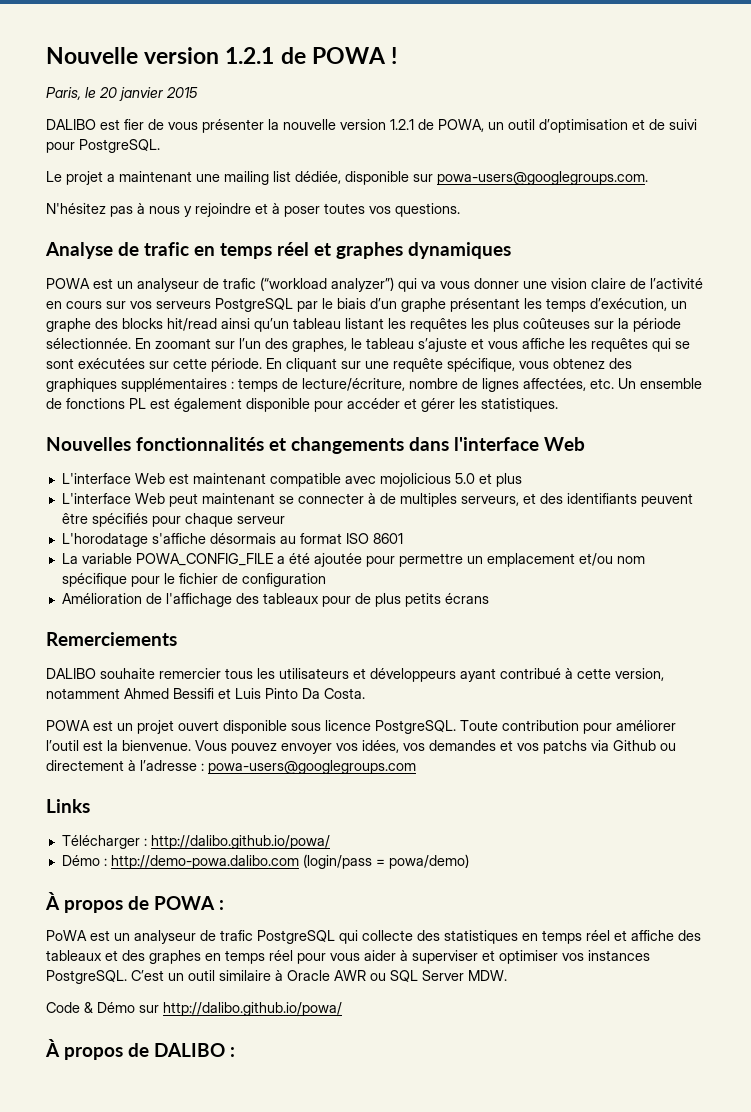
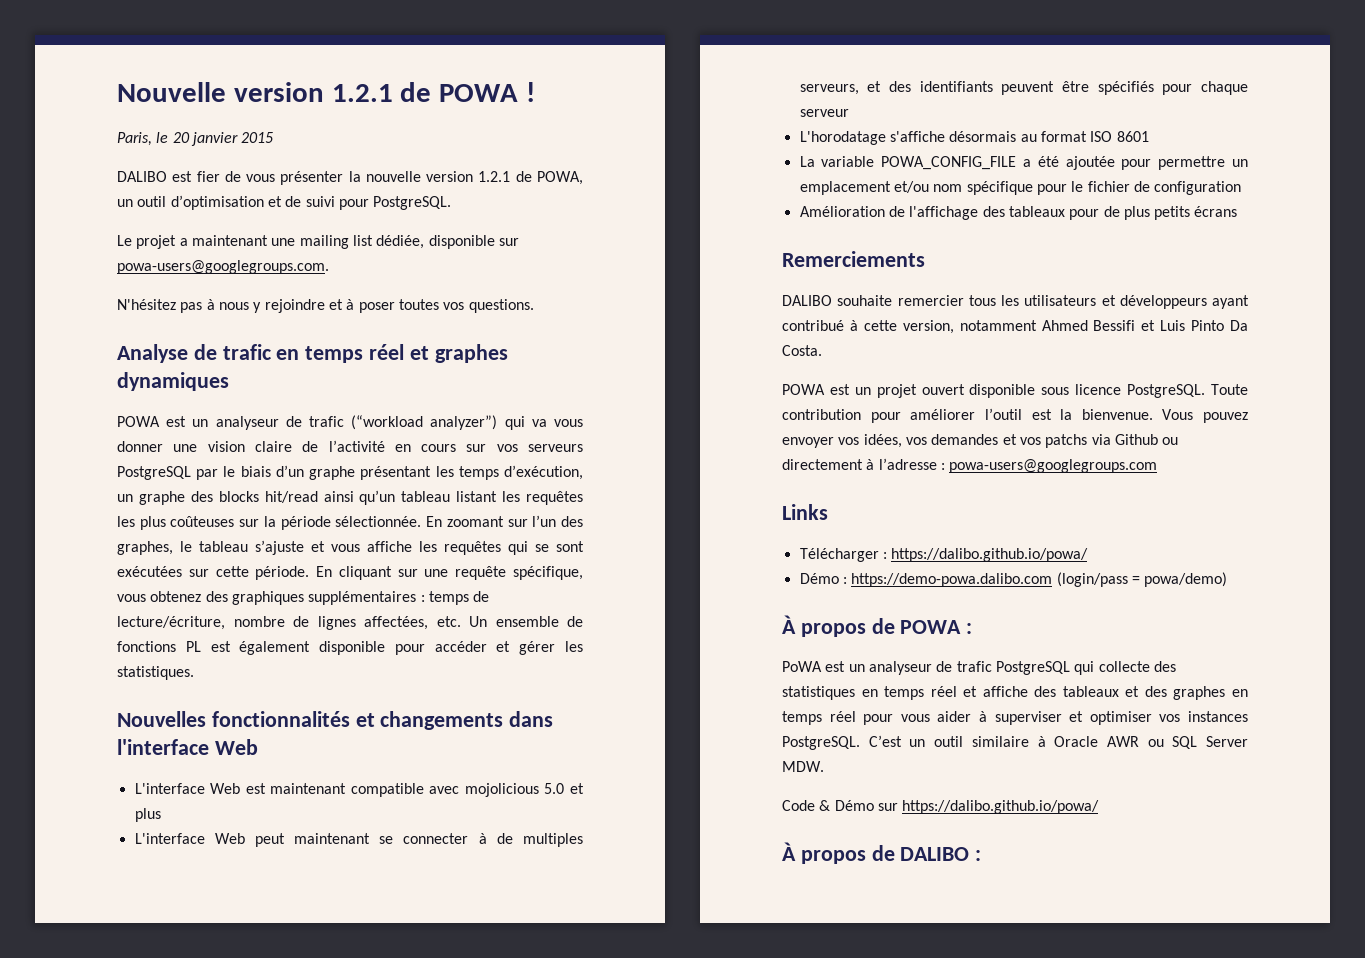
[150,835,330,849] http://dalibo.github.io/powa/ -> [891,548,1089,562] https://dalibo.github.io/powa/
[110,855,299,869] http://demo-powa.dalibo.com -> [851,573,1053,587] https://demo-powa.dalibo.com
[163,1002,342,1016] http://dalibo.github.io/powa/ -> [902,800,1100,814] https://dalibo.github.io/powa/

